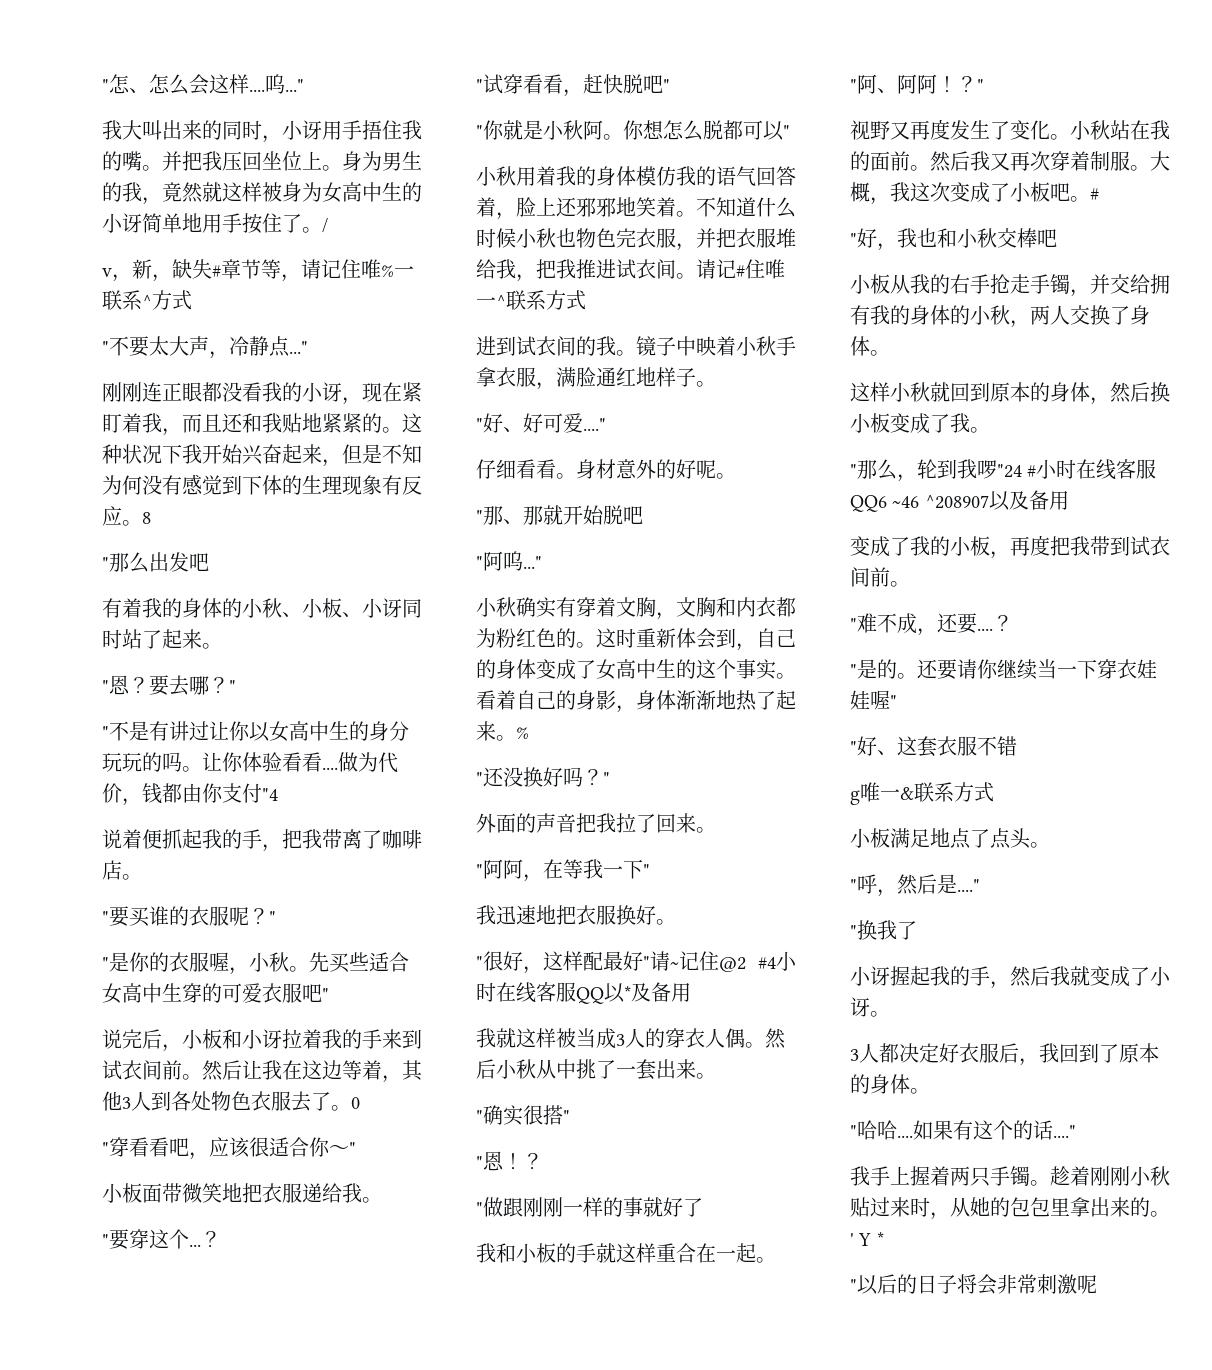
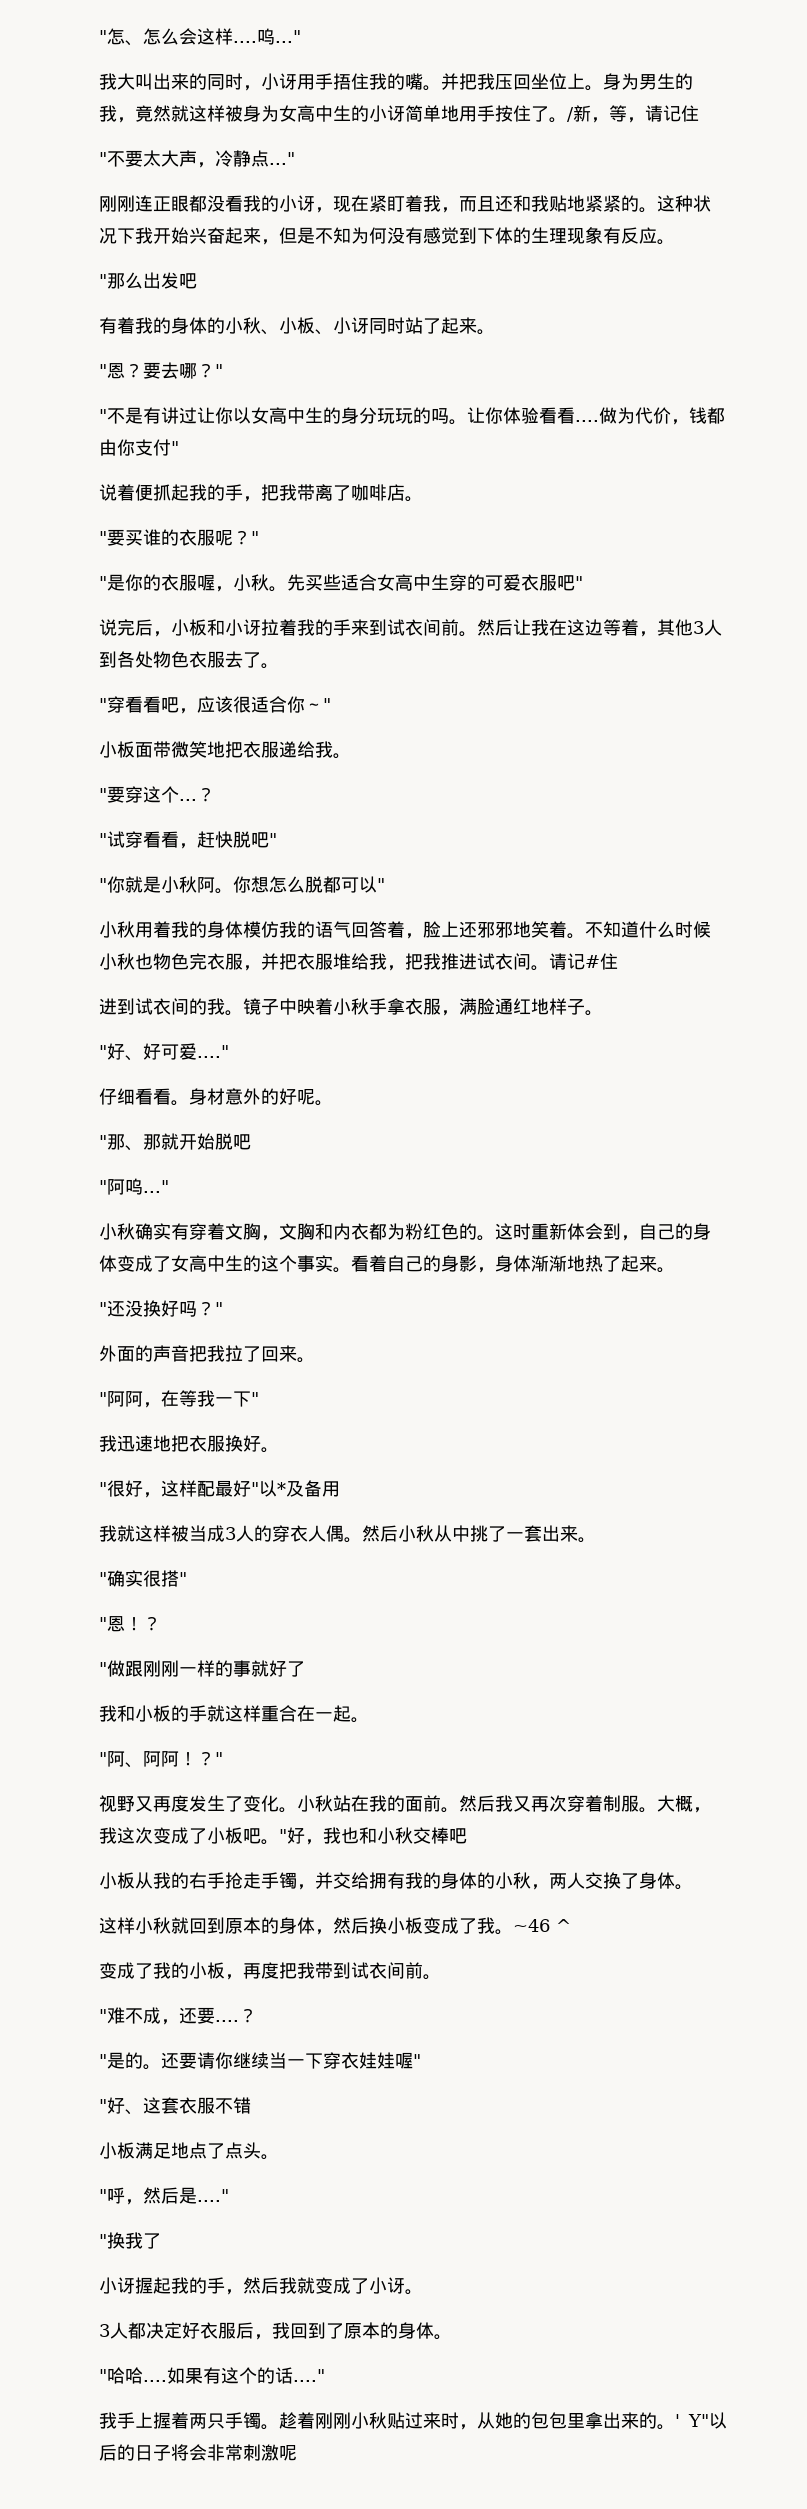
[102,259,414,282] [102,290,192,310] // v，新，缺失#章节等，请记住唯%一联系^方式 -> [573,105,699,123] 新，等，请记住
[142,512,151,524] 8 -> (675, 242) none
[262,788,278,801] "4 -> [171,441,179,454] "
[351,1097,360,1109] 0 -> (279, 666) none
[765,259,785,279] [476,290,586,310] 唯一^联系方式 -> (618, 961) none
[516,727,529,739] % -> (675, 1270) none
[650,951,797,972] [476,982,604,1004] 请~记住@2 #4小时在线客服QQ -> (259, 1488) none
[1090,188,1099,200] # // -> (279, 1842) none
[850,459,1157,482] [850,490,1069,512] // "那么，轮到我啰"24 #小时在线客服QQ6 ~46 ^208907以及备用 -> [513,1919,571,1932] ~46 ^
[850,782,994,805] // g唯一&联系方式 -> (251, 2105) none
[858,1232,884,1246] [850,1279,857,1292] Y * // " -> [688,2414,709,2427] Y"

